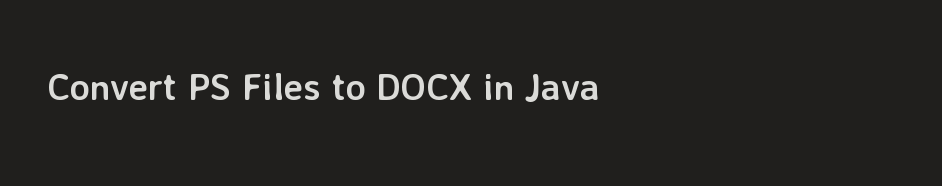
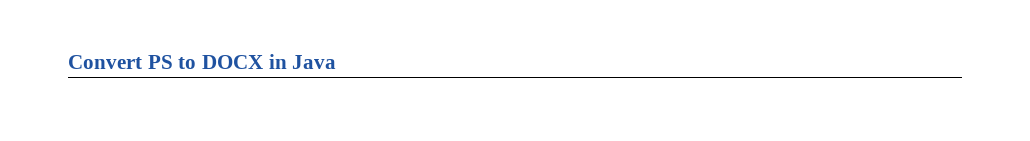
[242,73,321,100] Files -> (173, 62) none

